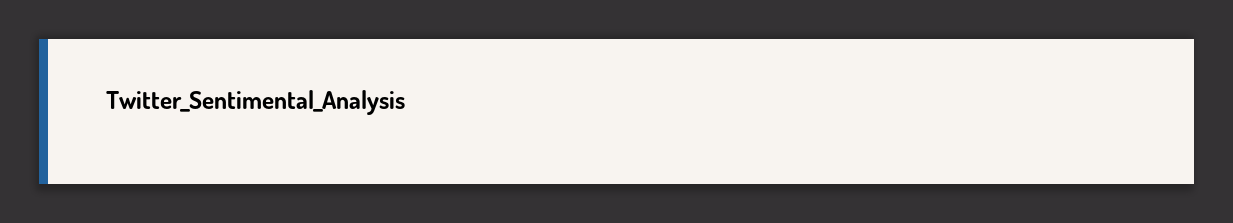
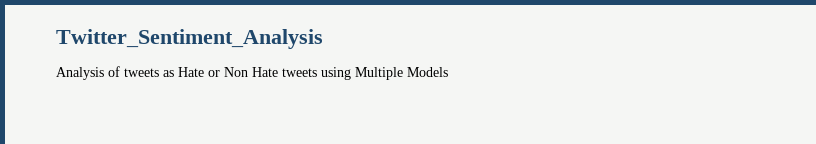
[106,90,405,115] Twitter_Sentimental_Analysis -> [56,29,323,49] [56,66,448,80] Twitter_Sentiment_Analysis // Analysis of tweets as Hate or Non Hate tweets using Multiple Models

